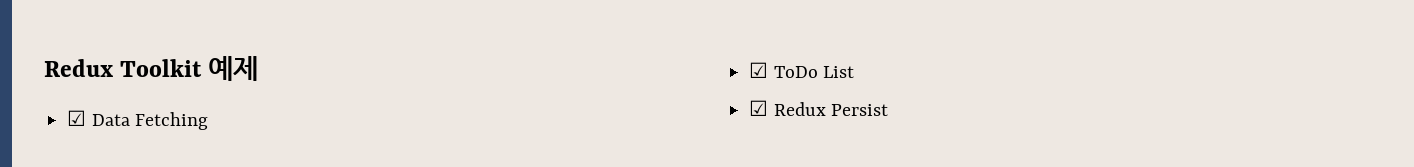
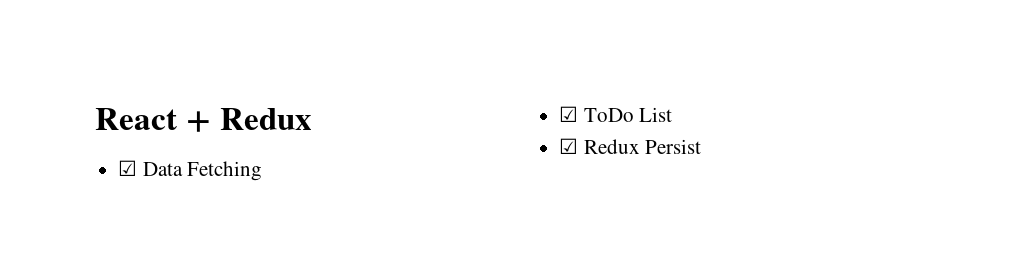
[44,56,259,81] Redux Toolkit 예제 -> [95,108,312,132] React + Redux

